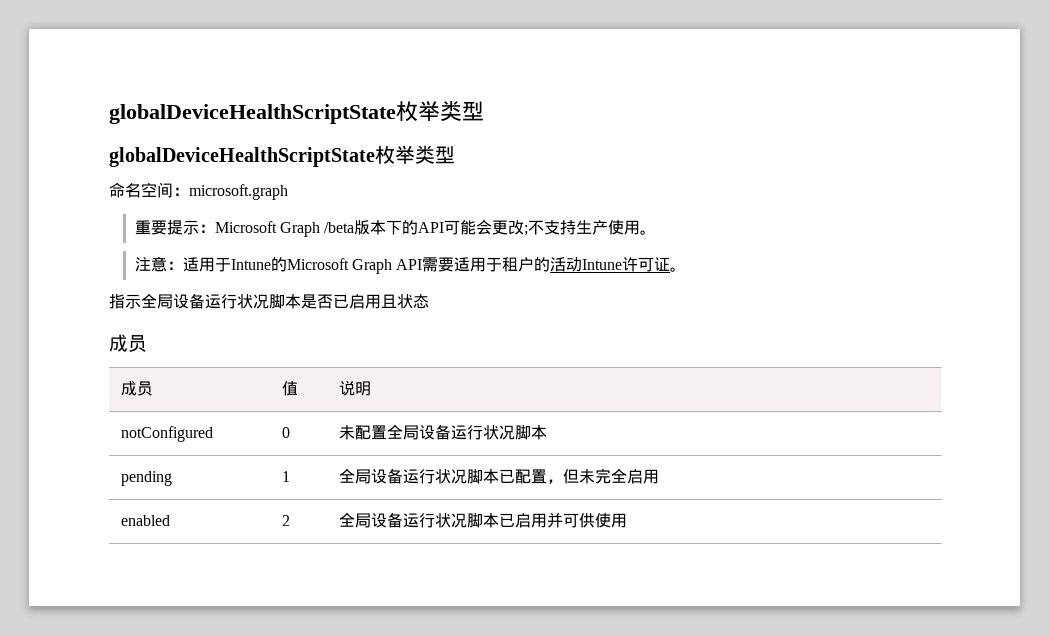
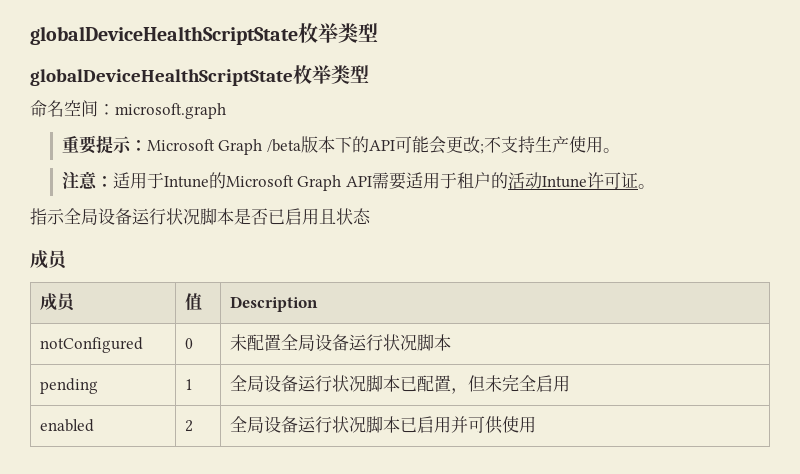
[339,380,372,396] 说明 -> [230,296,319,312] Description

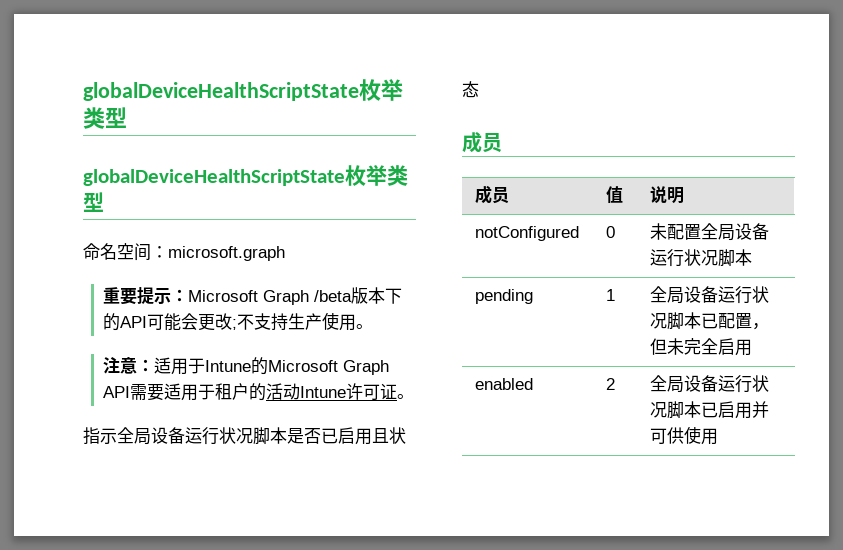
[230,296,319,312] Description -> [650,186,685,204] 说明

